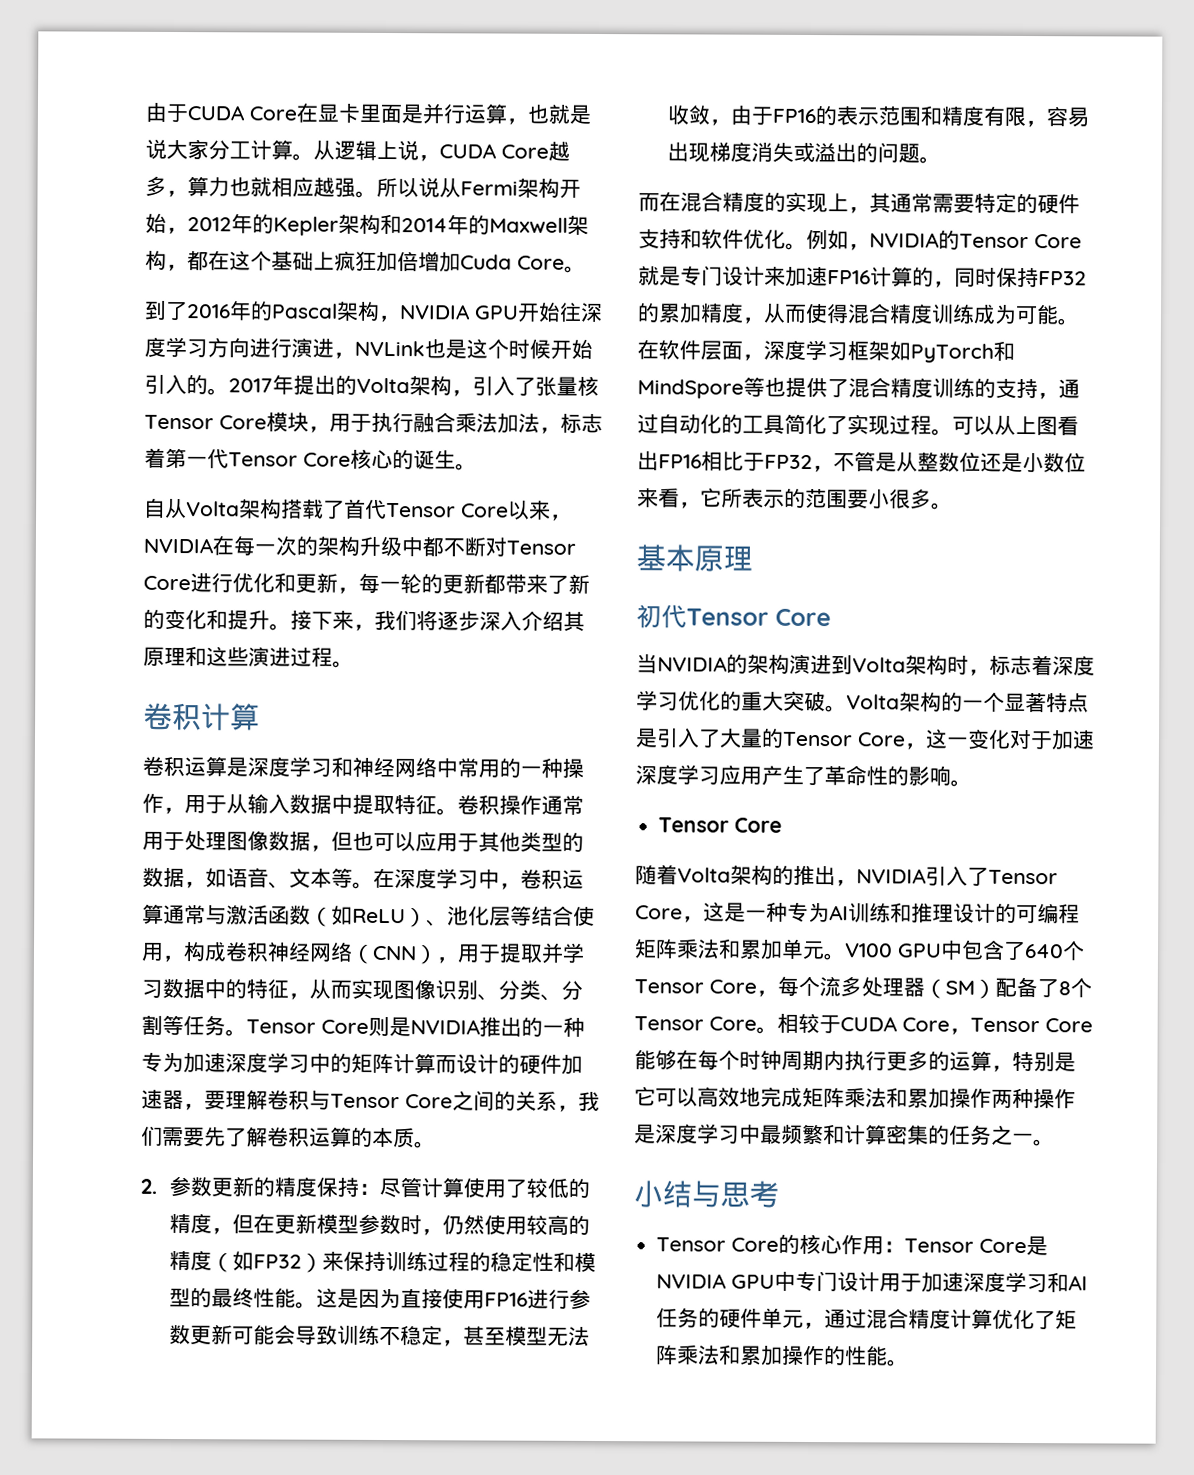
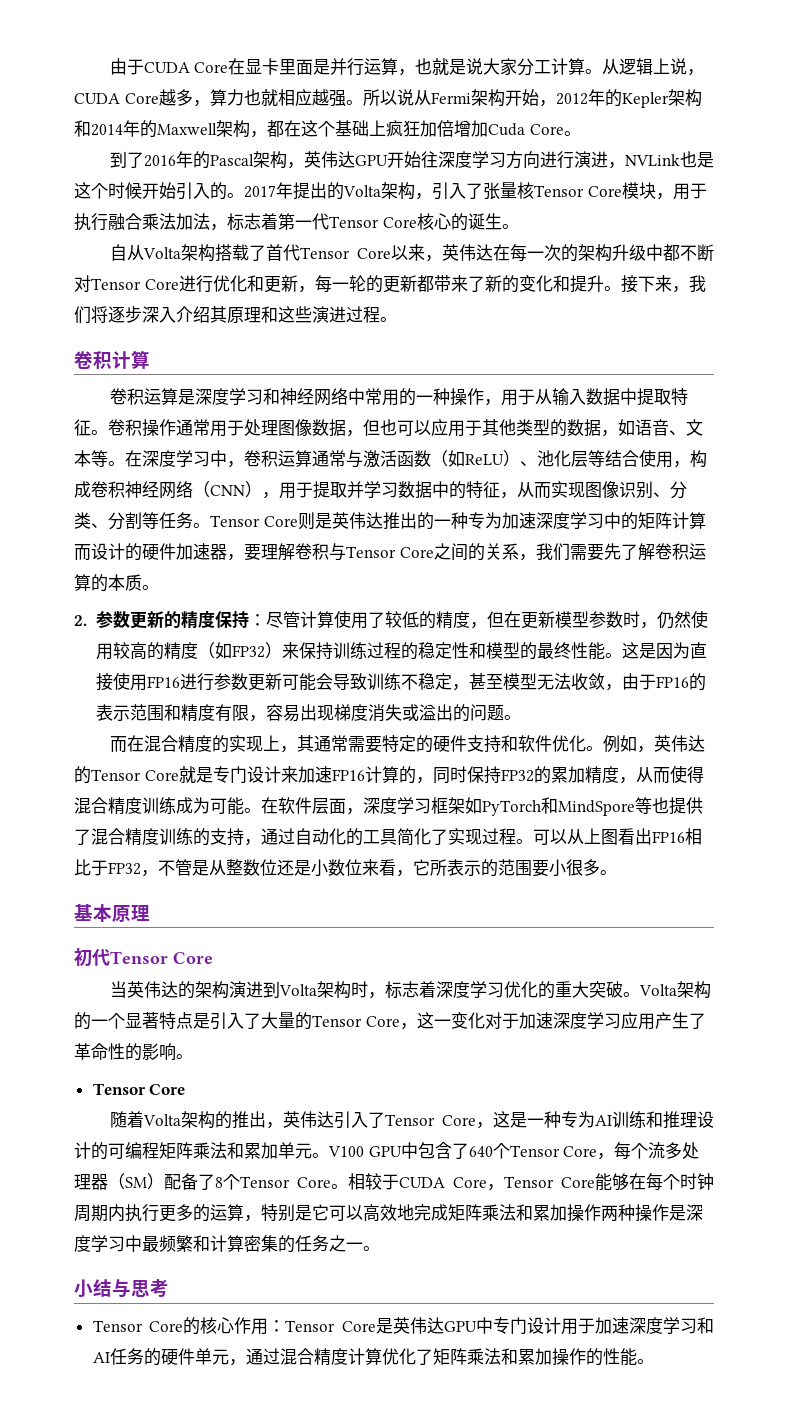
[399,304,471,320] NVIDIA -> [303,151,355,168] 英伟达
[143,537,214,554] NVIDIA -> [441,244,493,261] 英伟达
[410,1019,481,1035] NVIDIA -> [331,512,383,529] 英伟达
[869,232,940,248] NVIDIA -> [653,735,705,752] 英伟达
[657,656,728,672] NVIDIA -> [126,981,178,998] 英伟达
[856,868,927,884] NVIDIA -> [282,1111,334,1128] 英伟达
[656,1273,728,1289] NVIDIA -> [392,1317,444,1334] 英伟达

